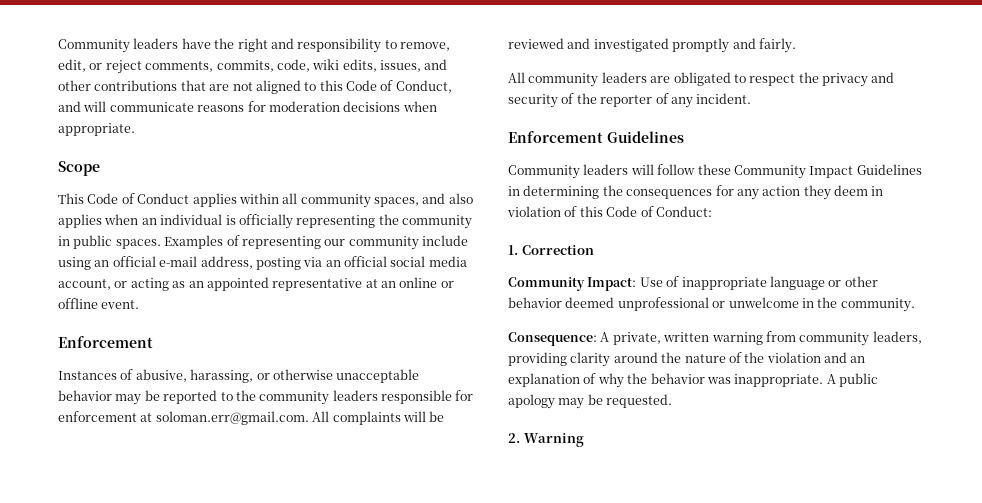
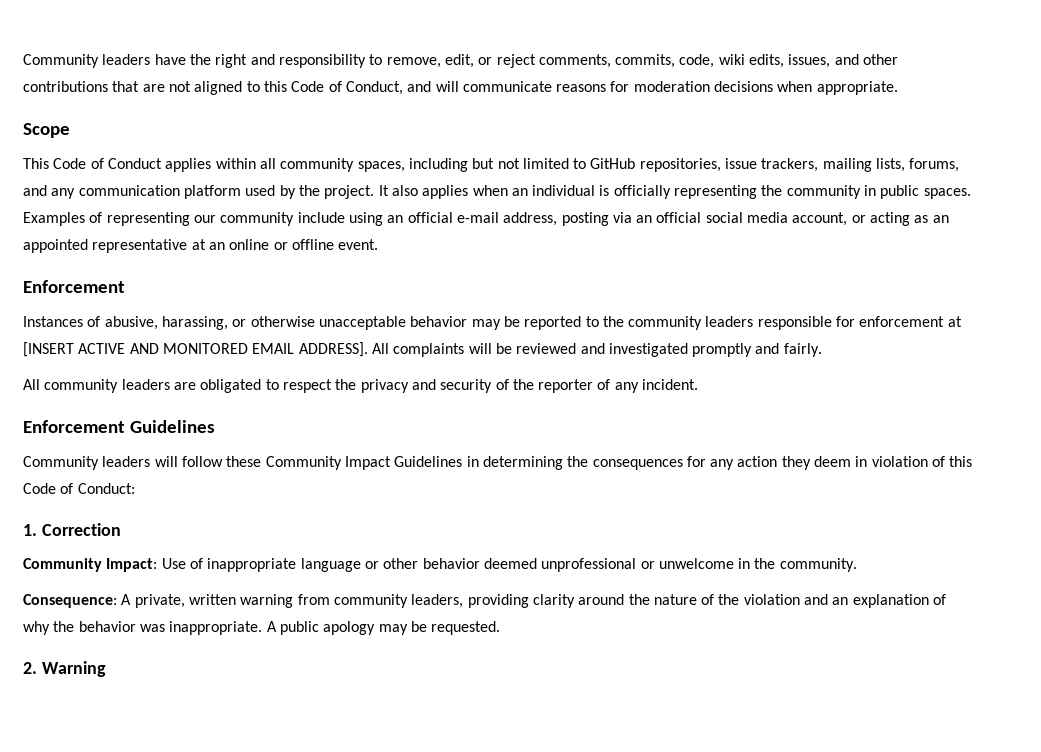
[422,193,446,204] and -> [408,158,960,172] [23,185,389,199] including but not limited to GitHub repositories, issue trackers, mailing lists, forums, and any communication platform used by the project. It
[155,411,309,425] soloman.err@gmail.com. -> [23,342,368,357] [INSERT ACTIVE AND MONITORED EMAIL ADDRESS].

